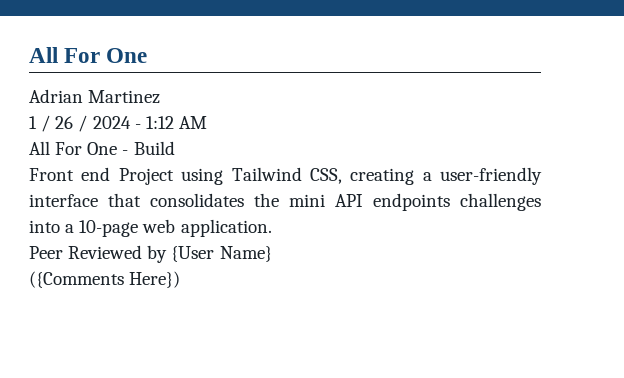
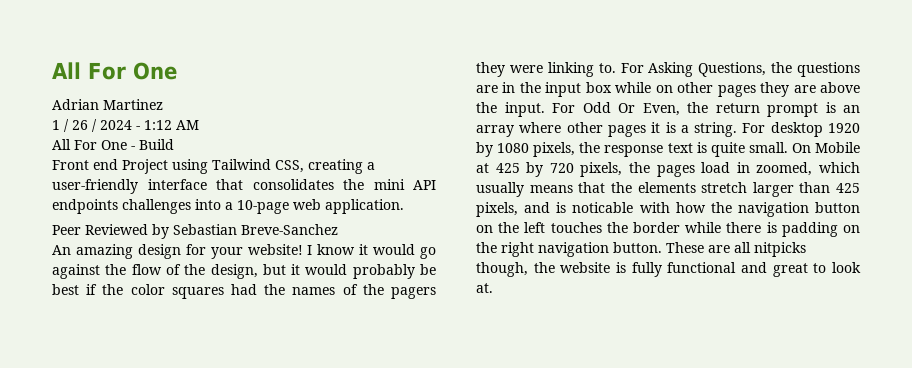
[171,246,272,262] [29,271,181,288] {User Name} // ({Comments Here}) -> [173,224,338,235] [52,244,436,259] [52,264,437,279] [52,284,436,299] [476,62,860,77] [476,82,860,97] [476,102,860,117] [476,122,860,137] [476,142,860,157] [476,162,860,177] [476,182,860,197] [476,202,860,217] [476,222,860,237] [476,242,806,257] [476,262,861,277] [476,283,493,293] Sebastian Breve-Sanchez // An amazing design for your website! I know it would go against the flow of the design, but it would probably be best if the color squares had the names of the pagers they were linking to. For Asking Questions, the questions are in the input box while on other pages they are above the input. For Odd Or Even, the return prompt is an array where other pages it is a string. For desktop 1920 by 1080 pixels, the response text is quite small. On Mobile at 425 by 720 pixels, the pages load in zoomed, which usually means that the elements stretch larger than 425 pixels, and is noticable with how the navigation button on the left touches the border while there is padding on the right navigation button. These are all nitpicks though, the website is fully functional and great to look at.

